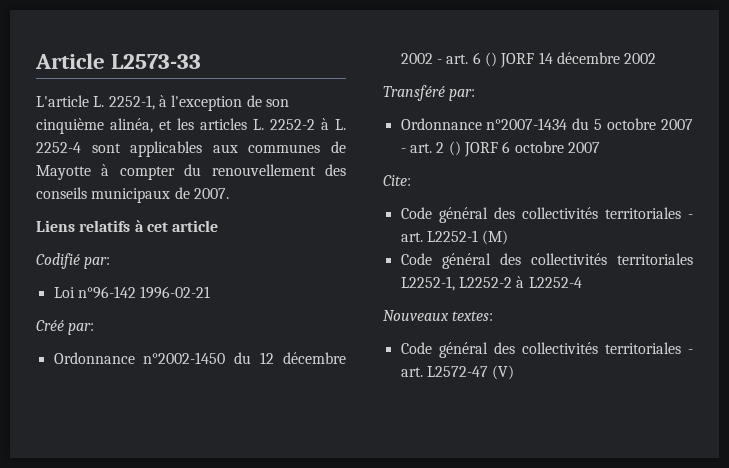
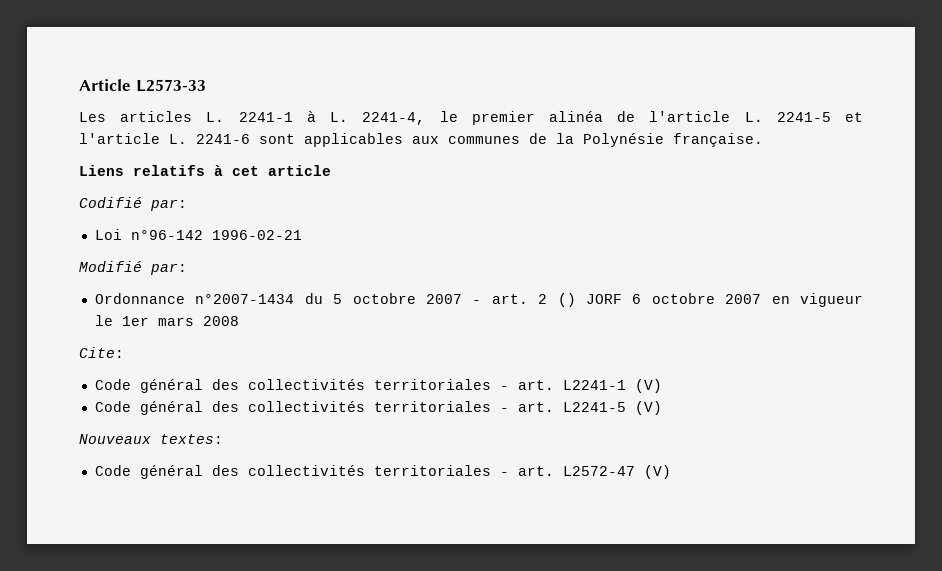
[36,95,289,111] [36,118,194,134] L'article L. 2252-1, à l'exception de son cinquième alinéa, et les -> [79,112,106,122] Les
[270,119,315,130] 2252-2 -> [238,112,293,122] 2241-1
[36,142,81,153] 2252-4 -> [362,111,863,125] [79,133,250,144] 2241-4, le premier alinéa de l'article L. 2241-5 et l'article L. 2241-6
[36,164,346,180] [36,187,229,203] Mayotte à compter du renouvellement des conseils municipaux de 2007. -> [556,133,763,147] la Polynésie française.
[36,320,95,335] [53,352,346,364] [400,52,657,68] [383,85,445,101] Créé par: // Ordonnance n°2002-1450 du 12 décembre 2002 - art. 6 () JORF 14 décembre 2002 // Transféré -> [79,261,142,272] Modifié
(600, 147) none -> [771,293,863,307] [94,315,239,326] en vigueur le 1er mars 2008
[426,230,509,245] [400,253,693,269] [400,276,582,291] L2252-1 (M) // Code général des collectivités territoriales L2252-1, L2252-2 à L2252-4 -> [562,379,662,393] [94,401,662,415] L2241-1 (V) // Code général des collectivités territoriales - art. L2241-5 (V)

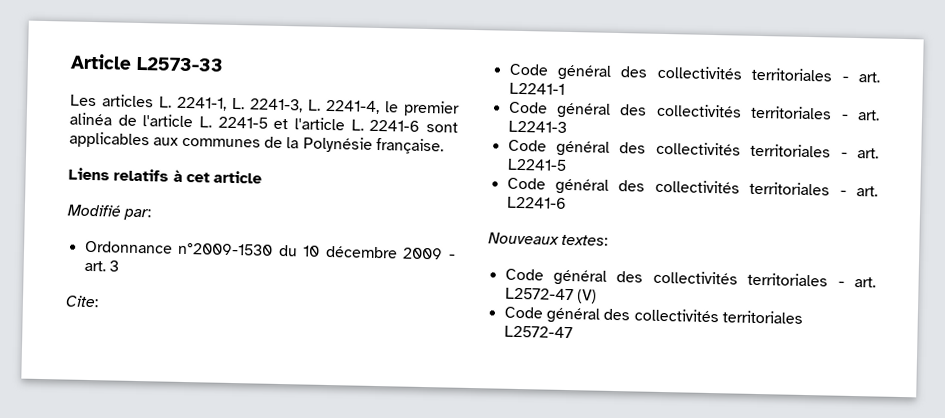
[238,111,316,122] 2241-1 à -> [177,96,303,113] 2241-1, L. 2241-3,
[79,197,187,211] [94,229,302,240] [79,261,187,275] [94,293,863,307] [94,315,239,326] Codifié par: // Loi n°96-142 1996-02-21 // Modifié par: // Ordonnance n°2007-1434 du 5 octobre 2007 - art. 2 () JORF 6 octobre 2007 en vigueur le 1er mars 2008 -> [67,204,152,221] [84,240,456,260] [83,260,119,272] Modifié par: // Ordonnance n°2009-1530 du 10 décembre 2009 - art. 3
[634,379,662,393] (V) -> [508,101,880,121] [507,120,567,133] // Code général des collectivités territoriales - art. L2241-3
[634,401,662,415] (V) -> [506,177,878,197] [506,196,567,209] // Code général des collectivités territoriales - art. L2241-6
(671, 472) none -> [503,306,803,324] [503,325,573,339] // Code général des collectivités territoriales L2572-47

